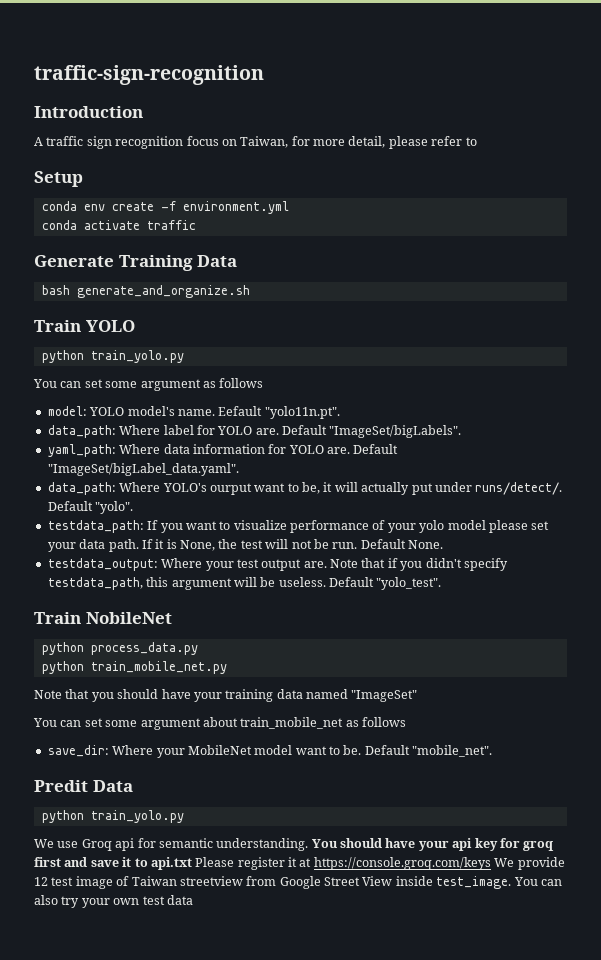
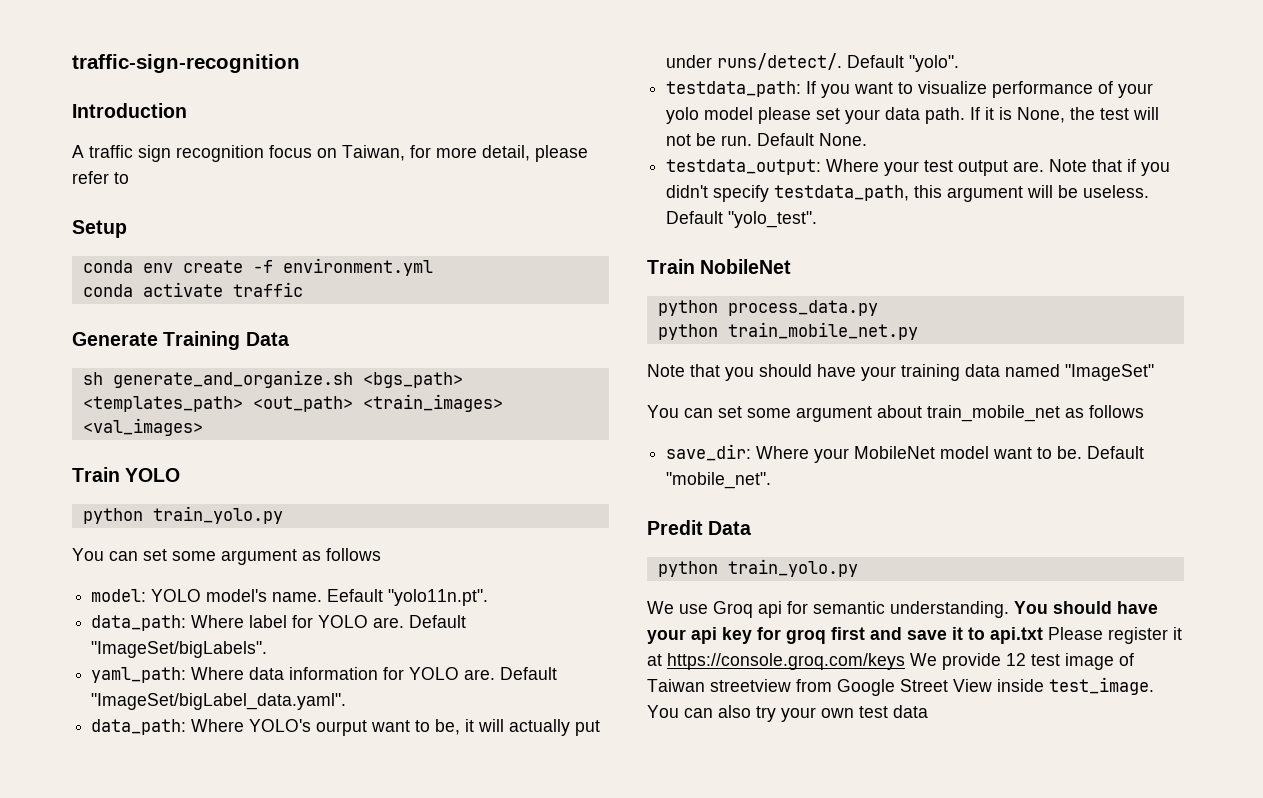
[41,285,70,295] bash -> [82,372,103,385] sh
(250, 291) none -> [362,372,463,388] [82,394,503,412] [82,418,203,436] <bgs_path> <templates_path> <out_path> <train_images> <val_images>

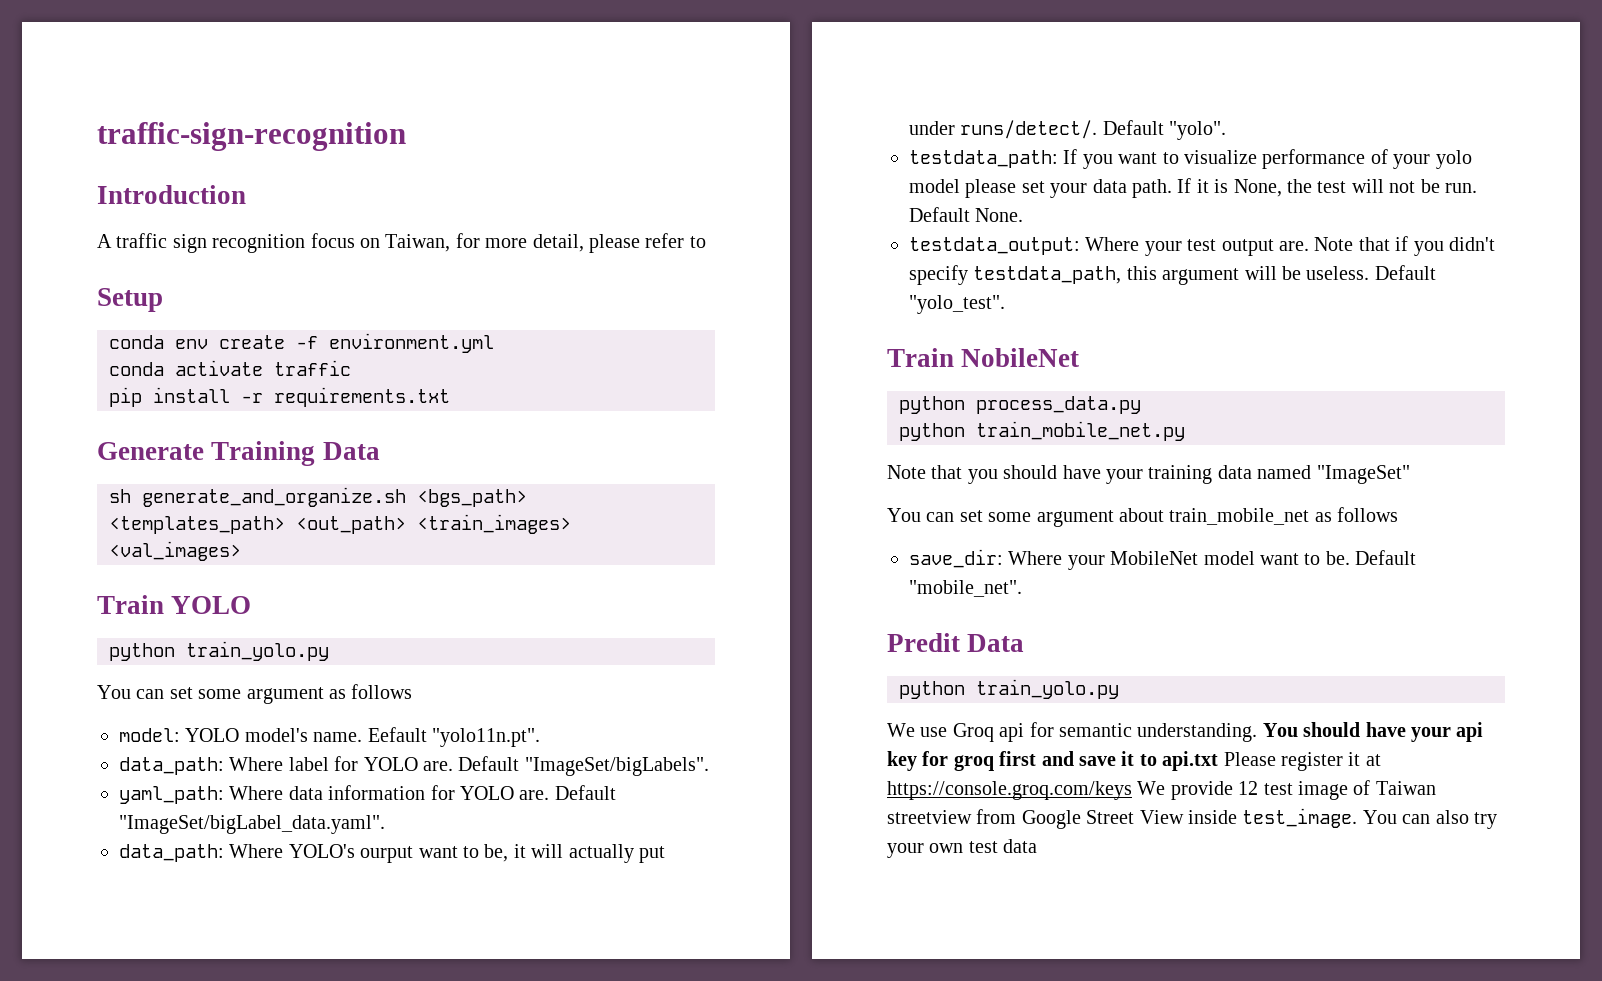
(303, 289) none -> [109,387,450,407] // pip install -r requirements.txt

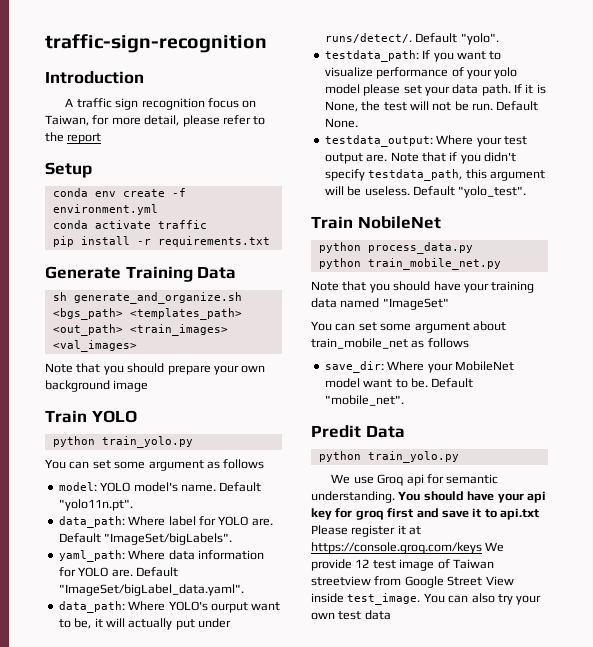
(706, 242) none -> [45,132,102,144] the report
(241, 551) none -> [45,363,266,375] [45,380,149,392] // Note that you should prepare your own background image
[367,727,427,742] Eefault -> [219,482,262,492] Default

